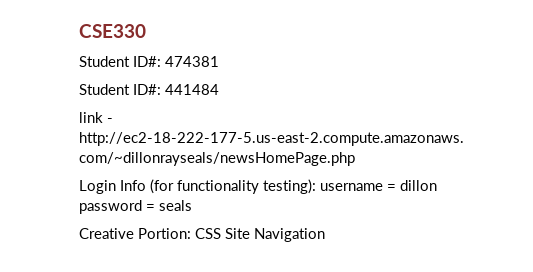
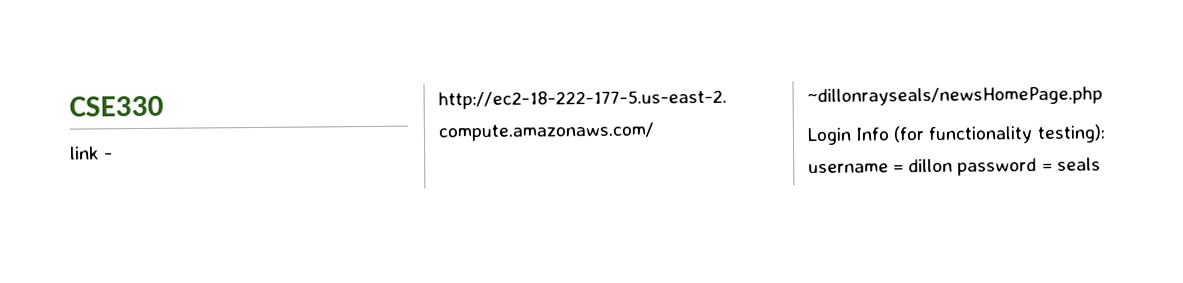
[79,56,219,67] [79,84,219,95] // Student ID#: 474381 // Student ID#: 441484 -> (164, 106) none
[79,228,325,242] // Creative Portion: CSS Site Navigation -> (1101, 164) none

